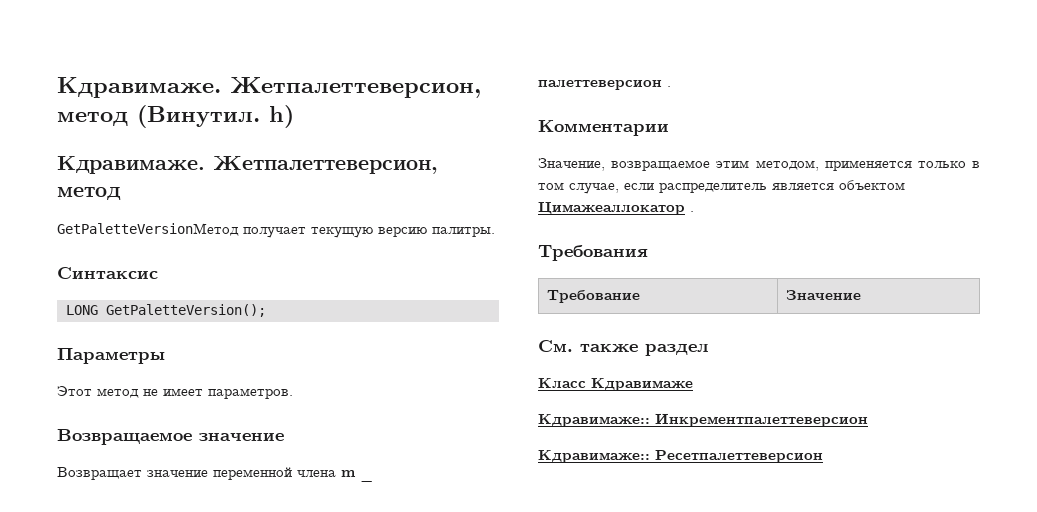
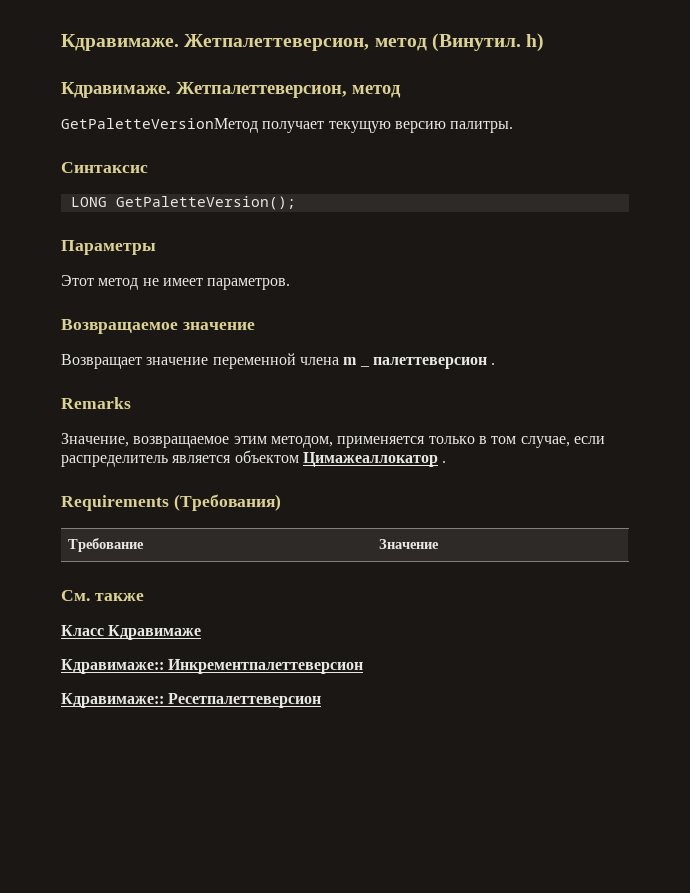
[538,120,669,136] Комментарии -> [61,397,131,409] Remarks
[538,245,648,261] Требования -> [61,494,281,511] Requirements (Требования)
[645,344,709,356] раздел -> (144, 597) none

